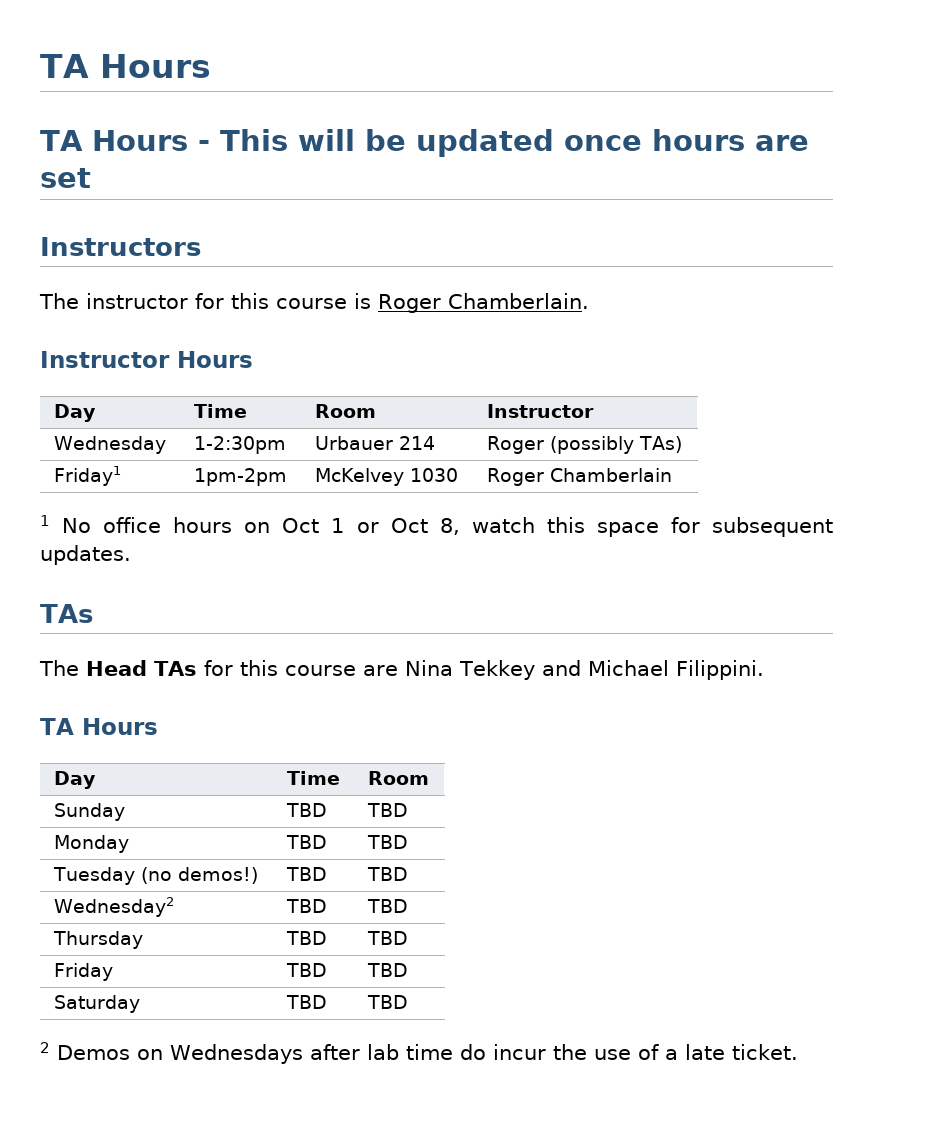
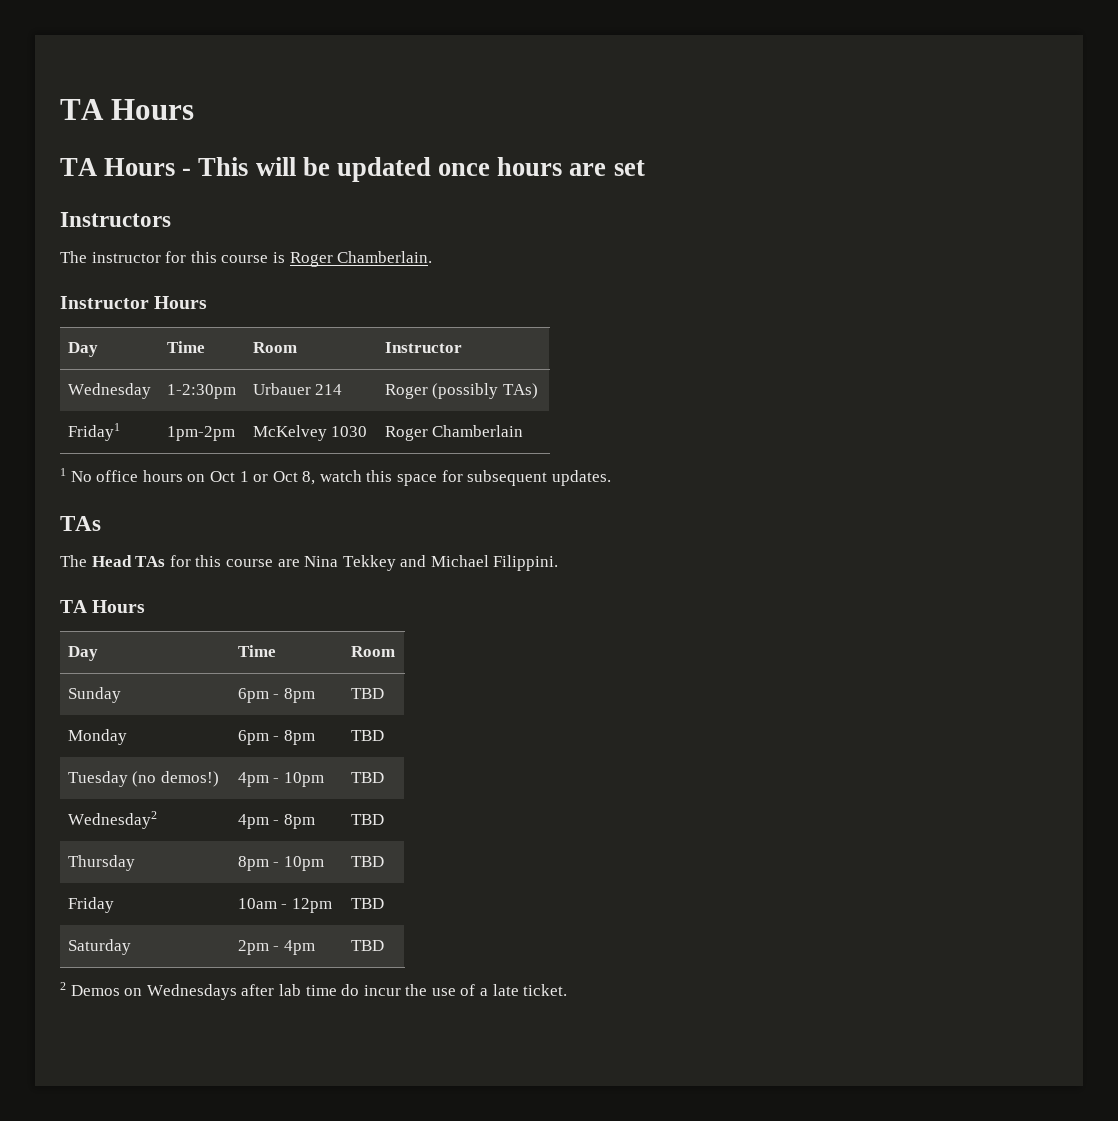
[285,803,327,817] TBD -> [237,688,315,703] 6pm - 8pm
[285,835,327,849] TBD -> [237,730,315,745] 6pm - 8pm
[285,867,327,881] TBD -> [237,772,324,787] 4pm - 10pm
[285,899,327,913] TBD -> [237,814,315,829] 4pm - 8pm
[285,931,327,945] TBD -> [237,856,324,871] 8pm - 10pm
[285,963,327,977] TBD -> [237,898,332,913] 10am - 12pm
[285,995,327,1009] TBD -> [237,940,315,955] 2pm - 4pm

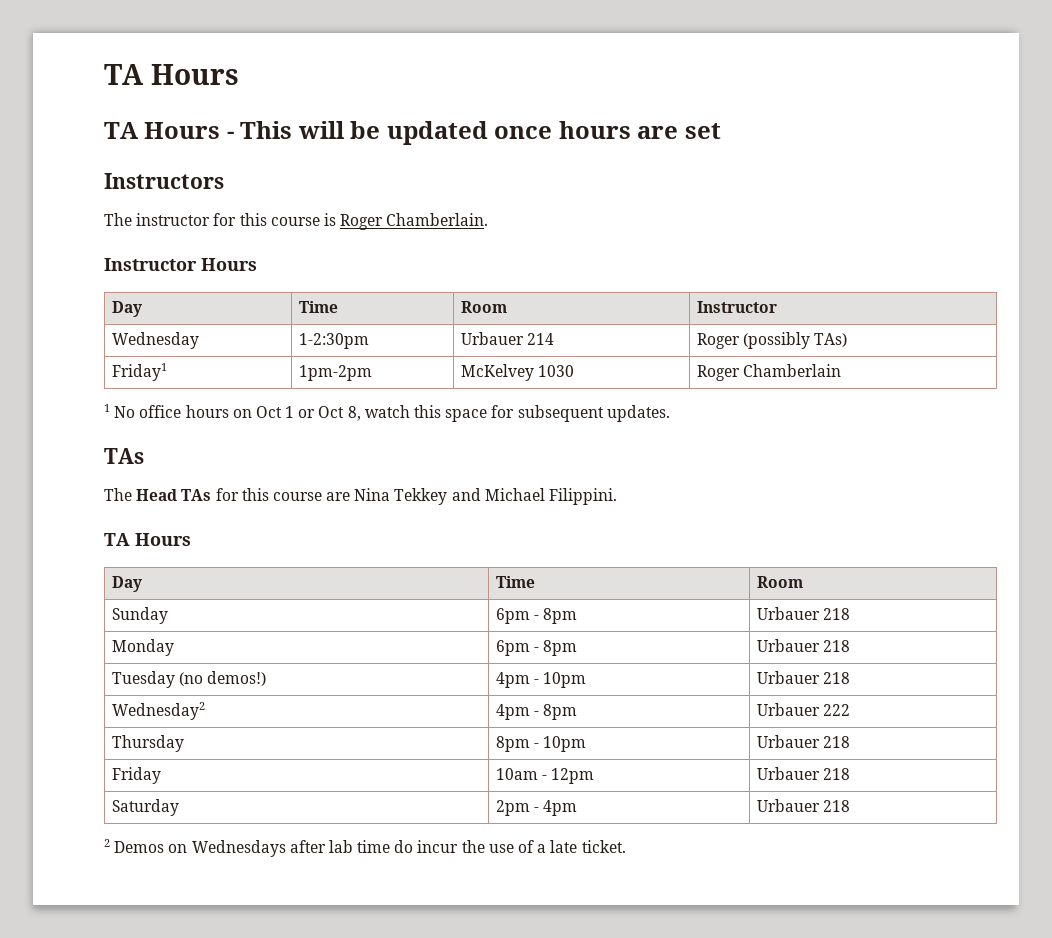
[350,688,384,699] TBD -> [756,607,851,620] Urbauer 218
[350,730,384,741] TBD -> [756,639,851,652] Urbauer 218
[350,772,384,783] TBD -> [756,671,851,684] Urbauer 218
[350,814,384,825] TBD -> [756,703,851,716] Urbauer 222
[350,856,384,867] TBD -> [756,735,851,748] Urbauer 218
[350,898,384,909] TBD -> [756,767,851,780] Urbauer 218
[350,940,384,951] TBD -> [756,799,851,812] Urbauer 218

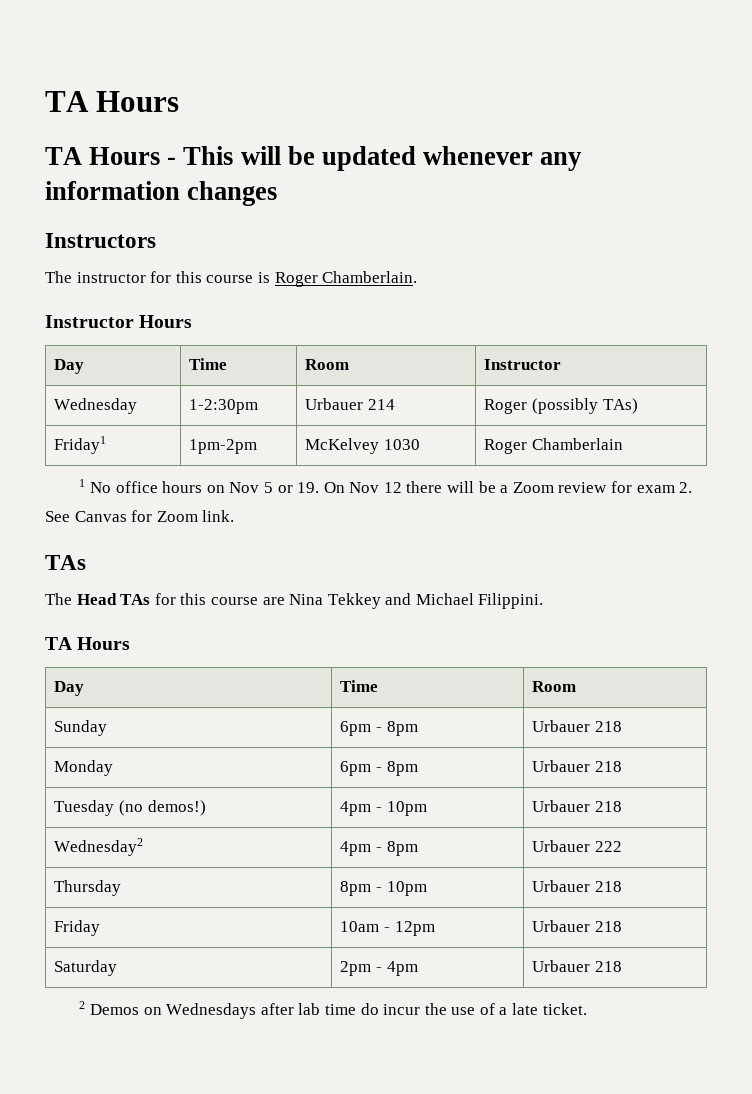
[494,121,721,139] once hours are set -> [423,146,582,171] [45,181,278,206] whenever any information changes
[255,405,670,422] Oct 1 or Oct 8, watch this space for subsequent updates. -> [229,481,693,493] [45,510,235,522] Nov 5 or 19. On Nov 12 there will be a Zoom review for exam 2. See Canvas for Zoom link.

